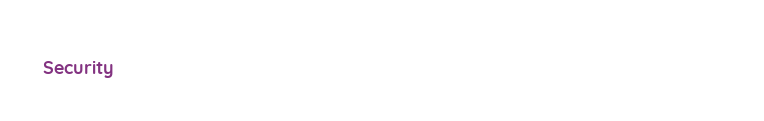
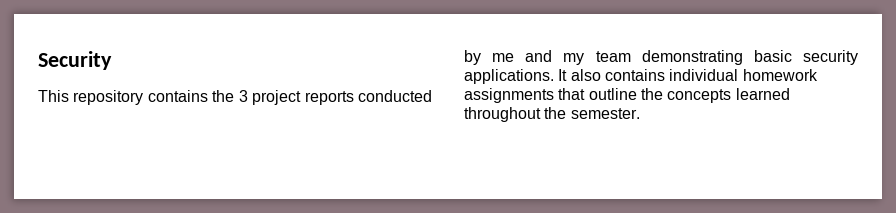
(114, 69) none -> [38,90,432,105] [464,50,858,65] [464,69,818,84] [464,88,790,103] [464,107,640,122] // This repository contains the 3 project reports conducted by me and my team demonstrating basic security applications. It also contains individual homework assignments that outline the concepts learned throughout the semester.

